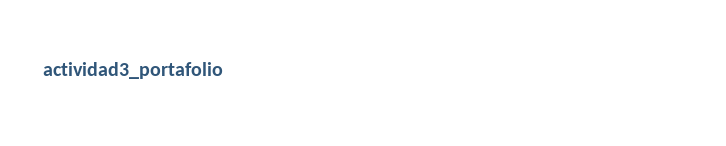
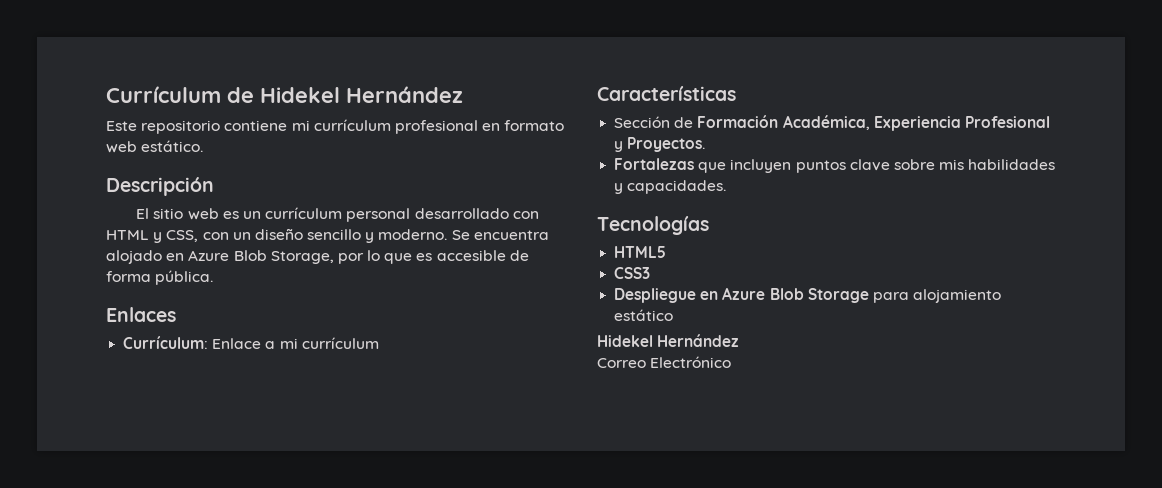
[43,62,223,79] actividad3_portafolio -> [106,86,463,103] [106,119,565,134] [106,140,204,153] [106,177,214,196] [136,207,539,222] [106,228,549,243] [106,250,529,264] [106,270,214,285] [106,307,176,322] [123,336,379,349] [597,86,736,101] [614,115,1050,131] [614,137,706,152] [614,158,1056,173] [614,180,727,194] [597,216,709,235] [614,246,667,258] [614,267,651,279] [614,287,1002,303] [614,309,674,321] [597,334,740,347] [597,356,732,368] Currículum de Hidekel Hernández // Este repositorio contiene mi currículum profesional en formato web estático. // Descripción // El sitio web es un currículum personal desarrollado con HTML y CSS, con un diseño sencillo y moderno. Se encuentra alojado en Azure Blob Storage, por lo que es accesible de forma pública. // Enlaces // Currículum: Enlace a mi currículum // Características // Sección de Formación Académica, Experiencia Profesional y Proyectos. // Fortalezas que incluyen puntos clave sobre mis habilidades y capacidades. // Tecnologías // HTML5 // CSS3 // Despliegue en Azure Blob Storage para alojamiento estático // Hidekel Hernández // Correo Electrónico

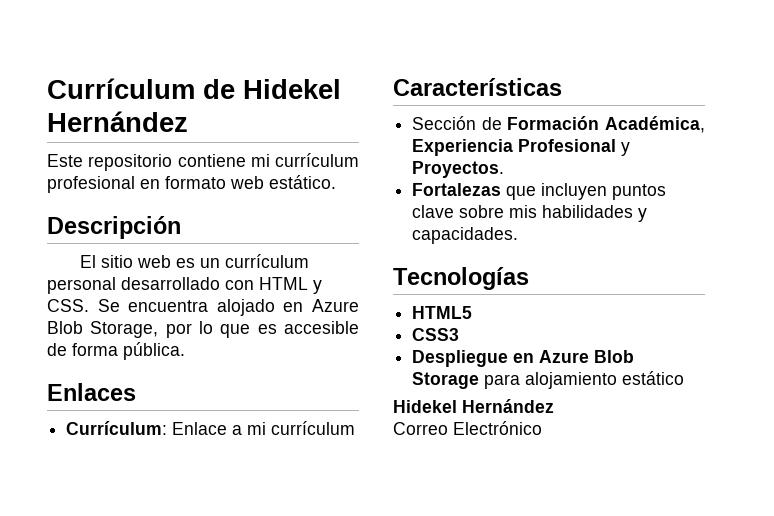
[166,228,448,243] CSS, con un diseño sencillo y moderno. -> [47,299,89,312] CSS.

